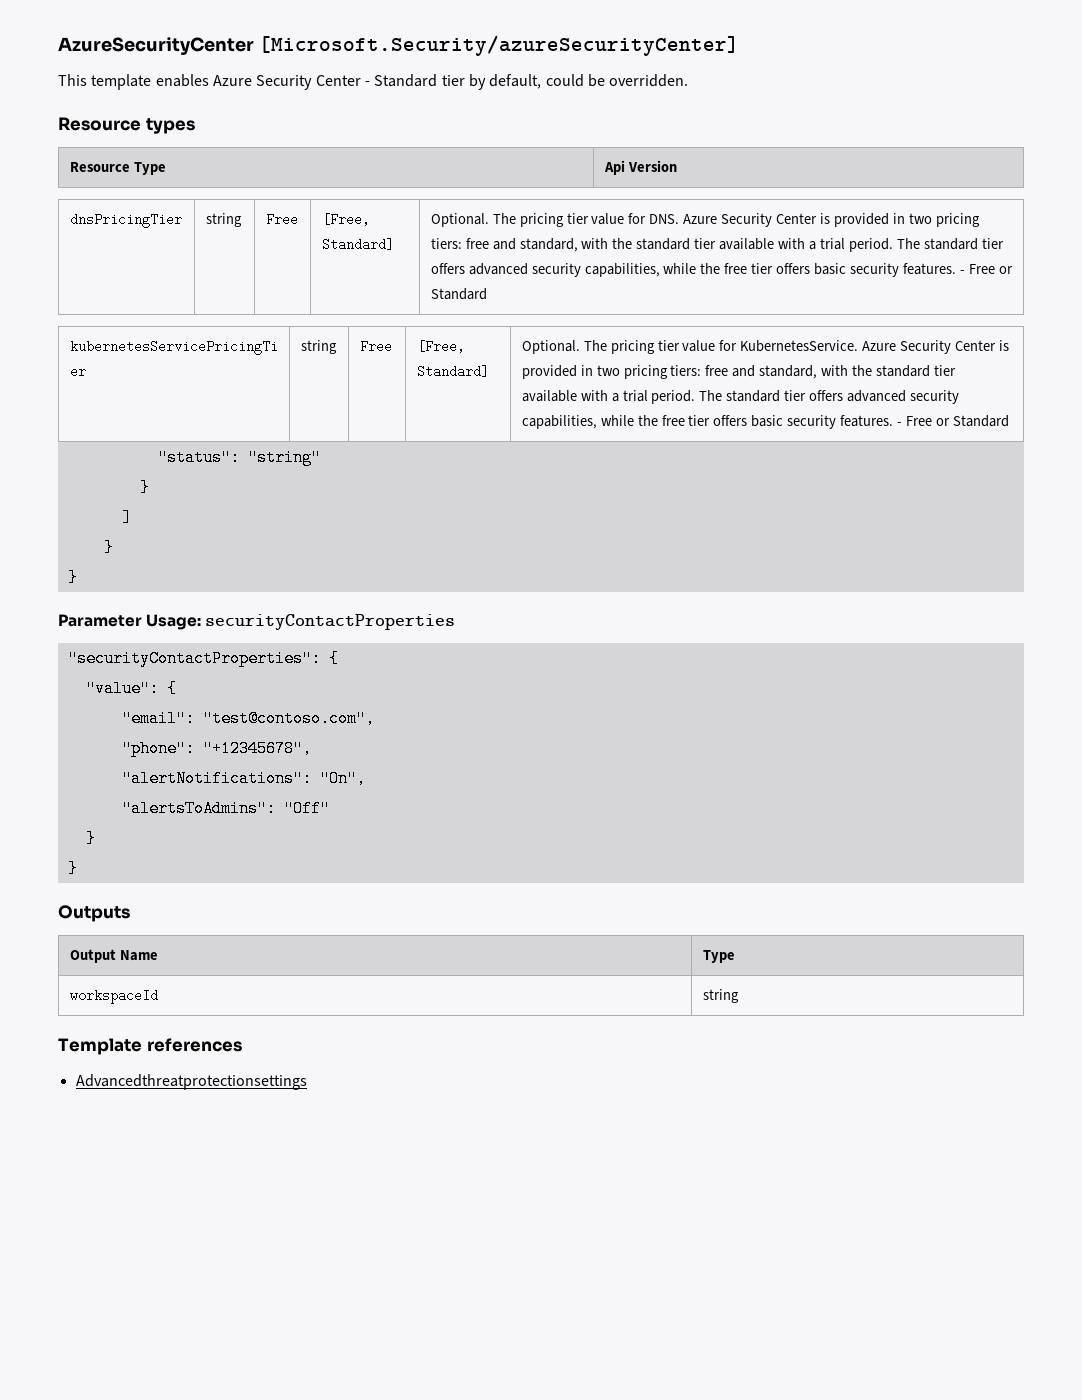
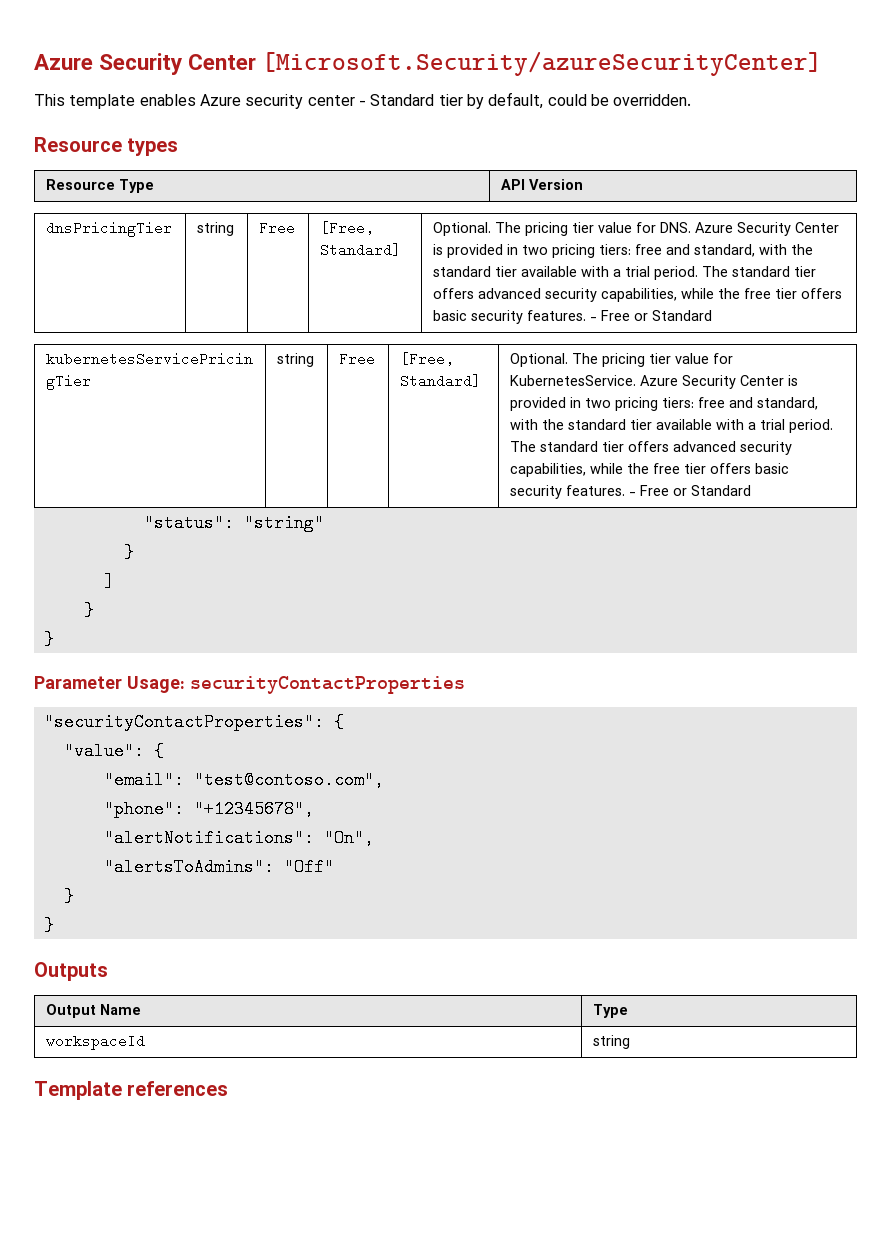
[58,37,254,55] AzureSecurityCenter -> [34,53,257,75] Azure Security Center
[256,75,361,90] Security Center -> [245,94,355,109] security center
[603,160,625,175] Api -> [501,179,526,190] API
[75,1074,307,1090] // Advancedthreatprotectionsettings -> (229, 1088) none

